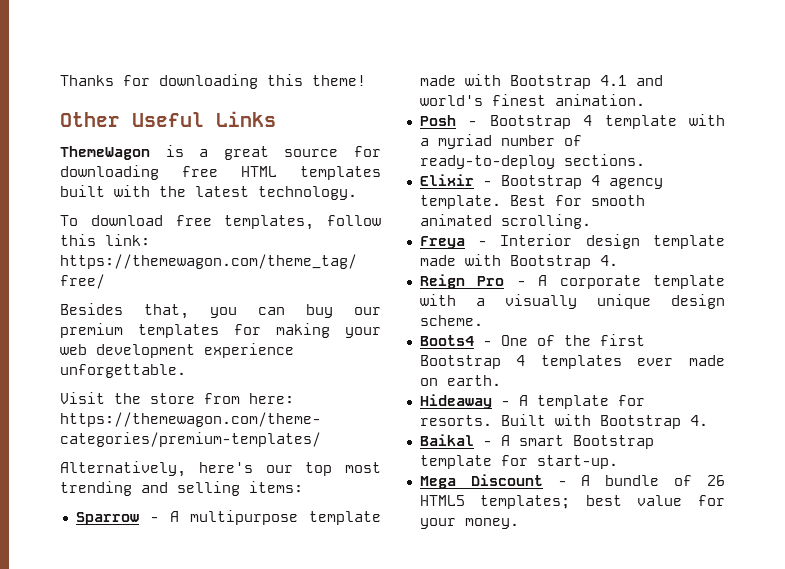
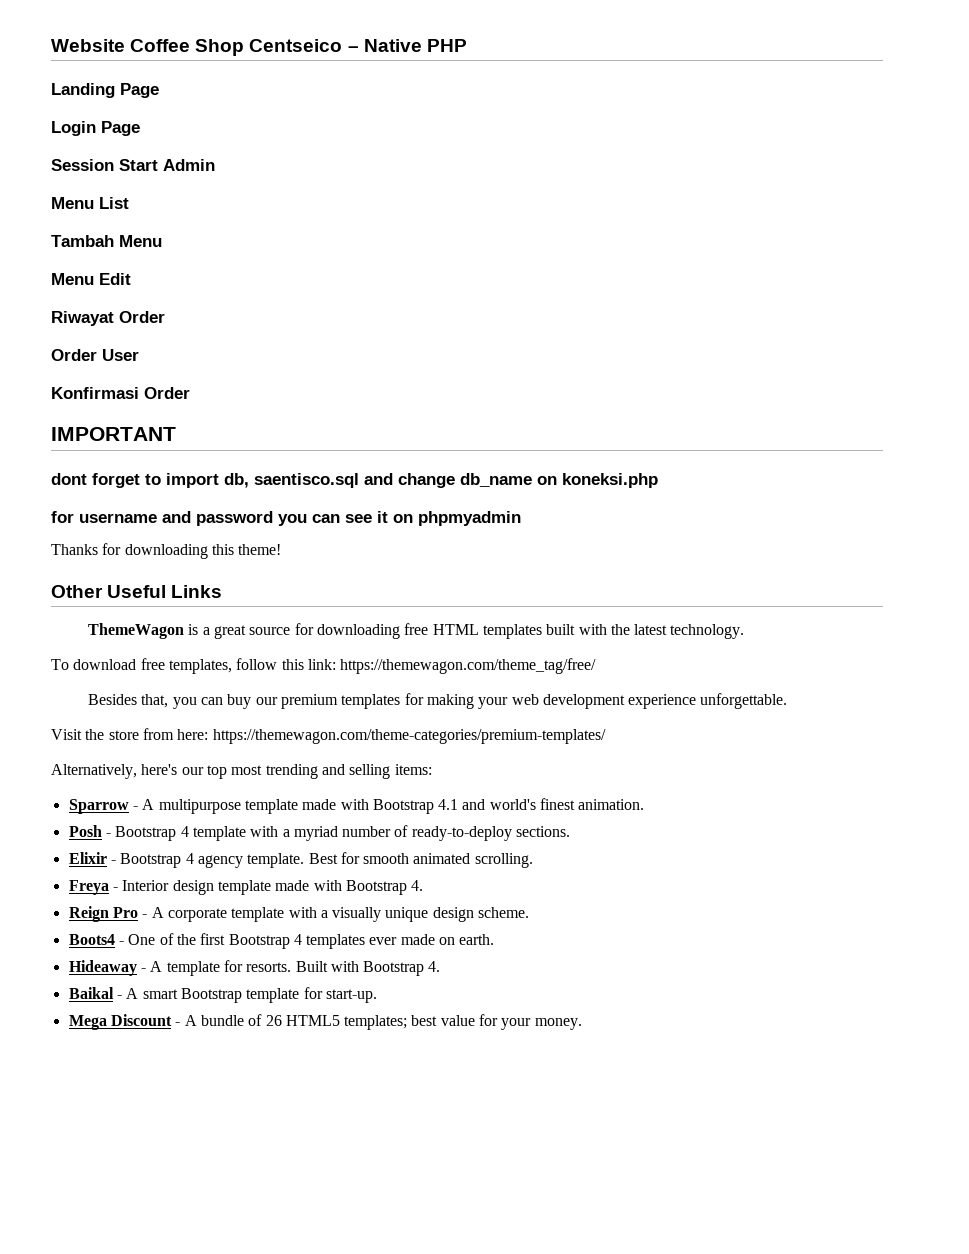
(60, 80) none -> [51,39,467,56] [51,83,159,98] [51,121,140,136] [51,159,215,171] [51,197,129,209] [51,235,162,247] [51,273,131,285] [51,311,165,326] [51,349,139,361] [51,387,190,399] [51,427,176,441] [51,473,658,488] [51,511,521,526] Website Coffee Shop Centseico – Native PHP // Landing Page // Login Page // Session Start Admin // Menu List // Tambah Menu // Menu Edit // Riwayat Order // Order User // Konfirmasi Order // IMPORTANT // dont forget to import db, saentisco.sql and change db_name on koneksi.php // for username and password you can see it on phpmyadmin //

